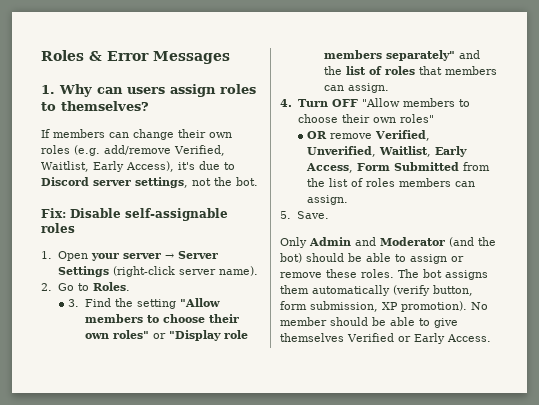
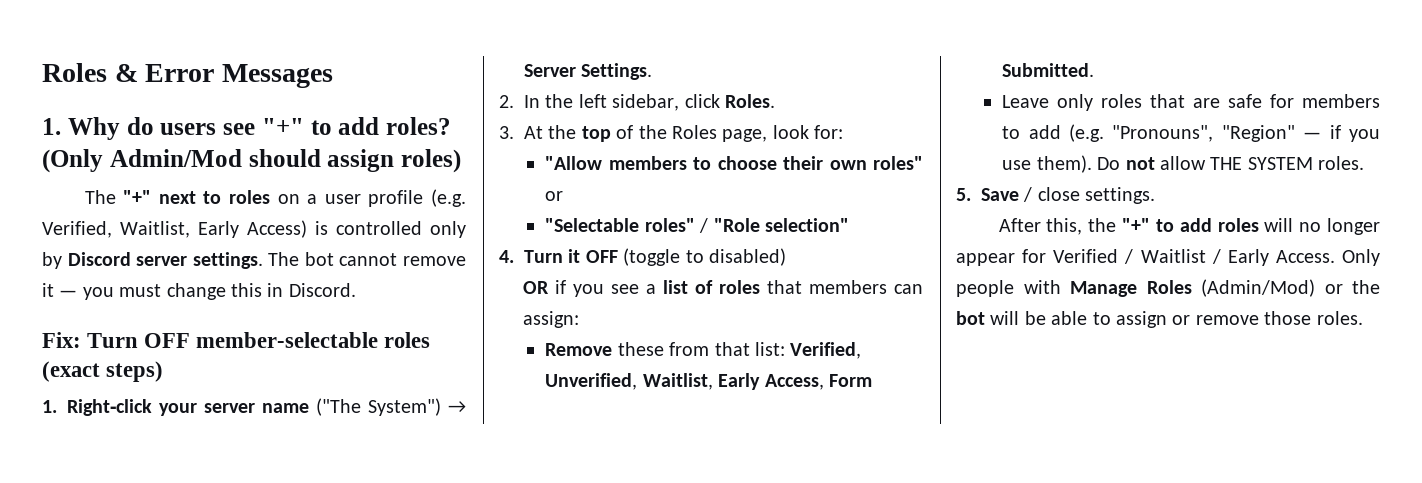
[97,84,256,97] [41,101,149,111] [41,129,232,140] [41,145,225,156] [41,161,235,172] [41,177,258,188] [41,208,228,221] [41,223,75,233] [41,251,88,261] can users assign roles to themselves? // If members can change their own roles (e.g. add/remove Verified, Waitlist, Early Access), it's due to Discord server settings, not the bot. // Fix: Disable self-assignable roles // 1. Open -> [126,117,451,135] [42,149,461,173] [84,189,467,207] [42,220,466,238] [42,252,466,269] [42,283,356,300] [42,332,431,348] [42,361,164,382] [42,399,152,416] do users see "+" to add roles? (Only Admin/Mod should assign roles) // The "+" next to roles on a user profile (e.g. Verified, Waitlist, Early Access) is controlled only by Discord server settings. The bot cannot remove it — you must change this in Discord. // Fix: Turn OFF member-selectable roles (exact steps) // 1. Right‑click
[164,251,218,259] [57,266,258,277] [41,282,130,291] [68,298,176,309] → Server Settings (right-click server name). // 2. Go to Roles. // 3. Find the setting -> [262,398,466,416] [524,63,653,80] [499,94,775,111] [499,125,844,142] name ("The System") → Server Settings. // 2. In the left sidebar, click Roles. // 3. At the top of the Roles page, look for: //
[168,330,248,341] [323,50,480,61] [323,66,342,75] "Display role members separately" and the -> [545,218,849,233] [499,248,786,266] [523,280,657,297] // "Selectable roles" / "Role selection" // 4. Turn it OFF (toggle to disabled) // OR if you see a
[347,83,389,93] [280,98,470,107] [297,114,434,123] [307,131,373,139] assign. // 4. Turn OFF "Allow members to choose their own roles" // OR remove -> [523,311,580,328] [545,342,785,356] assign: // Remove these from that list:
[394,162,491,171] [307,178,476,187] [307,195,349,205] [280,211,329,219] [280,237,496,248] [280,253,344,263] Submitted from the list of roles members can assign. // 5. Save. // Only Admin and Moderator (and the bot) should -> [1002,63,1095,77] [1002,94,1380,111] [1002,124,1380,142] [1002,155,1365,173] [956,187,1156,204] [998,218,1380,235] [956,249,1380,266] [956,279,1380,297] [956,311,1020,325] Submitted. // Leave only roles that are safe for members to add (e.g. "Pronouns", "Region" — if you use them). Do not allow THE SYSTEM roles. // 5. Save / close settings. // After this, the "+" to add roles will no longer appear for Verified / Waitlist / Early Access. Only people with Manage Roles (Admin/Mod) or the bot will
[326,269,488,280] [280,285,473,296] [280,301,488,312] [280,317,458,328] [280,333,491,344] these roles. The bot assigns them automatically (verify button, form submission, XP promotion). No member should be able to give themselves Verified or Early Access. -> [1264,311,1363,325] those roles.

